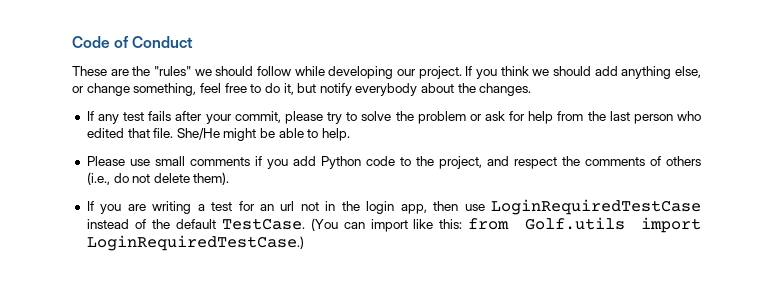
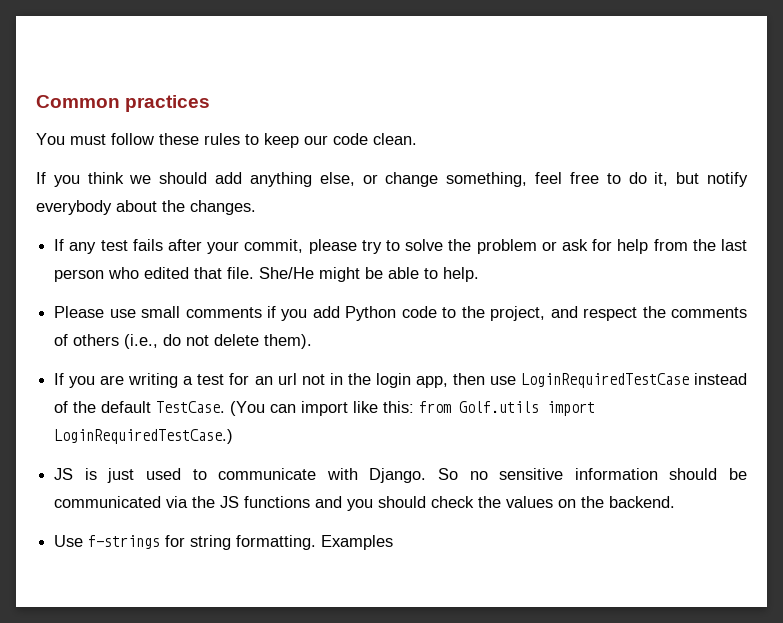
[72,36,194,48] [72,66,462,79] Code of Conduct // These are the "rules" we should follow while developing our project. -> [36,95,211,112] [36,133,417,148] Common practices // You must follow these rules to keep our code clean. //
(304, 243) none -> [54,468,748,483] [54,496,676,511] [54,535,394,550] // JS is just used to communicate with Django. So no sensitive information should be communicated via the JS functions and you should check the values on the backend. // Use f-strings for string formatting. Examples

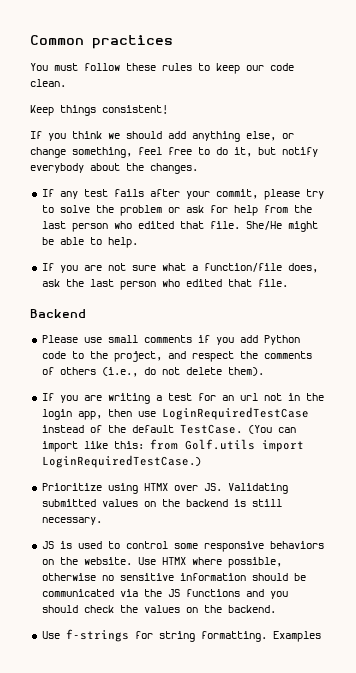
(417, 139) none -> [30,105,168,116] // Keep things consistent!
(480, 274) none -> [41,263,318,273] [41,279,288,290] [30,309,86,318] // If you are not sure what a function/file does, ask the last person who edited that file. // Backend
(234, 436) none -> [41,483,288,494] [41,499,282,507] [41,517,102,525] // Prioritize using HTMX over JS. Validating submitted values on the backend is still necessary.
[107,468,135,483] just -> (72, 545) none
[218,468,458,483] communicate with Django. So -> [125,541,324,552] [41,557,282,568] [41,573,96,581] control some responsive behaviors on the website. Use HTMX where possible, otherwise

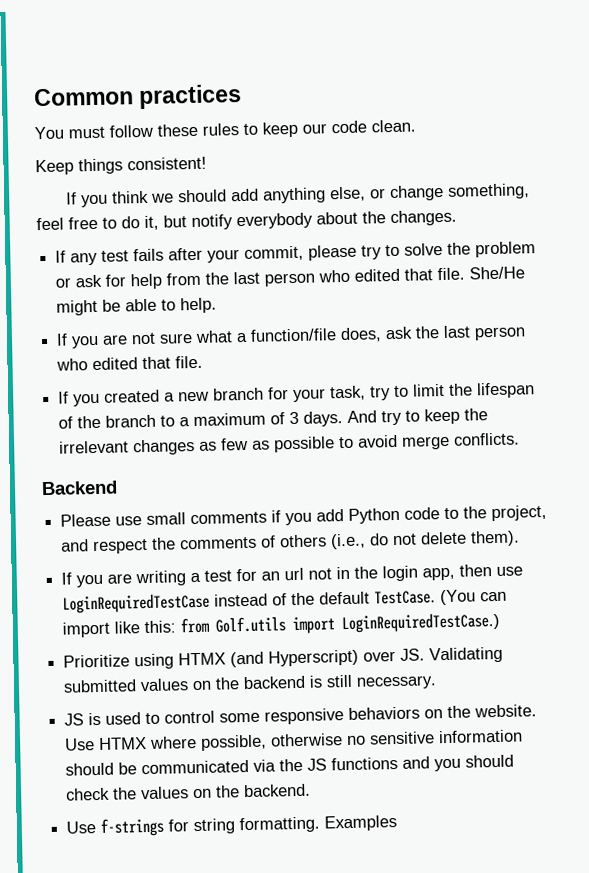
(288, 283) none -> [58,382,536,407] [58,408,489,429] [59,432,521,456] // If you created a new branch for your task, try to limit the lifespan of the branch to a maximum of 3 days. And try to keep the irrelevant changes as few as possible to avoid merge conflicts.
(168, 487) none -> [230,649,360,668] (and Hyperscript)

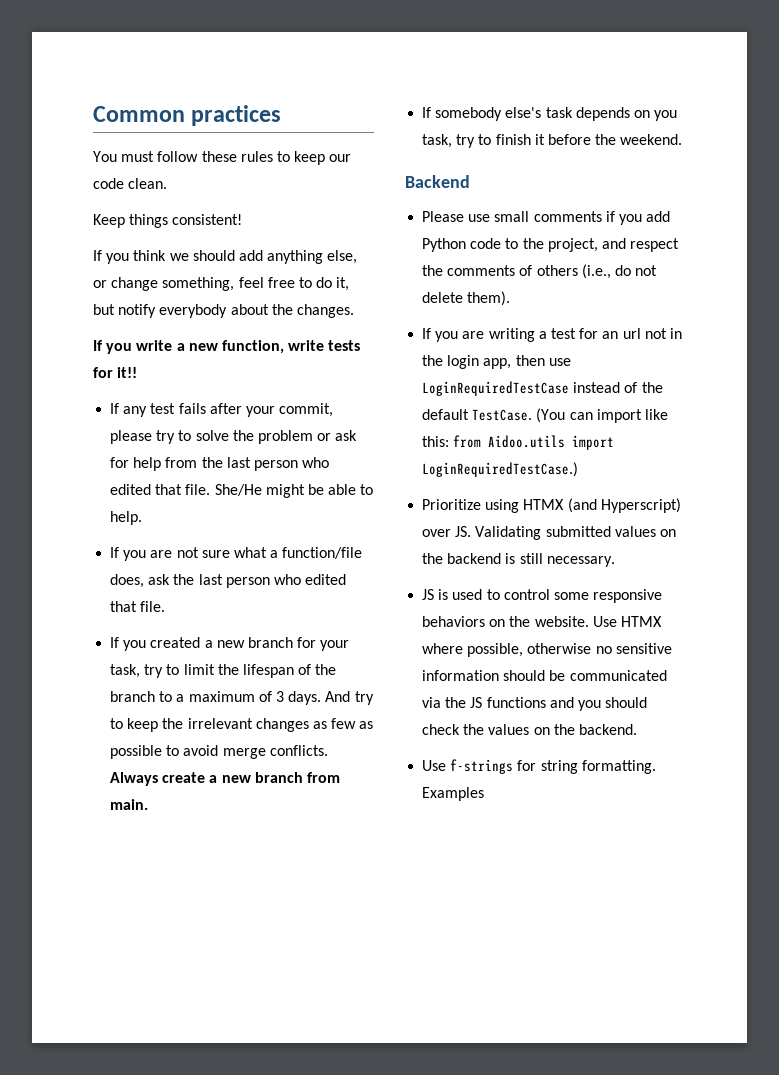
(457, 218) none -> [93,340,361,354] [93,367,138,378] // If you write a new function, write tests for it!!
(521, 439) none -> [110,772,340,786] [110,799,149,810] [422,107,678,121] [422,134,683,148] Always create a new branch from main. // If somebody else's task depends on you task, try to finish it before the weekend.
[215,616,287,633] Golf.utils -> [488,435,566,448] Aidoo.utils

